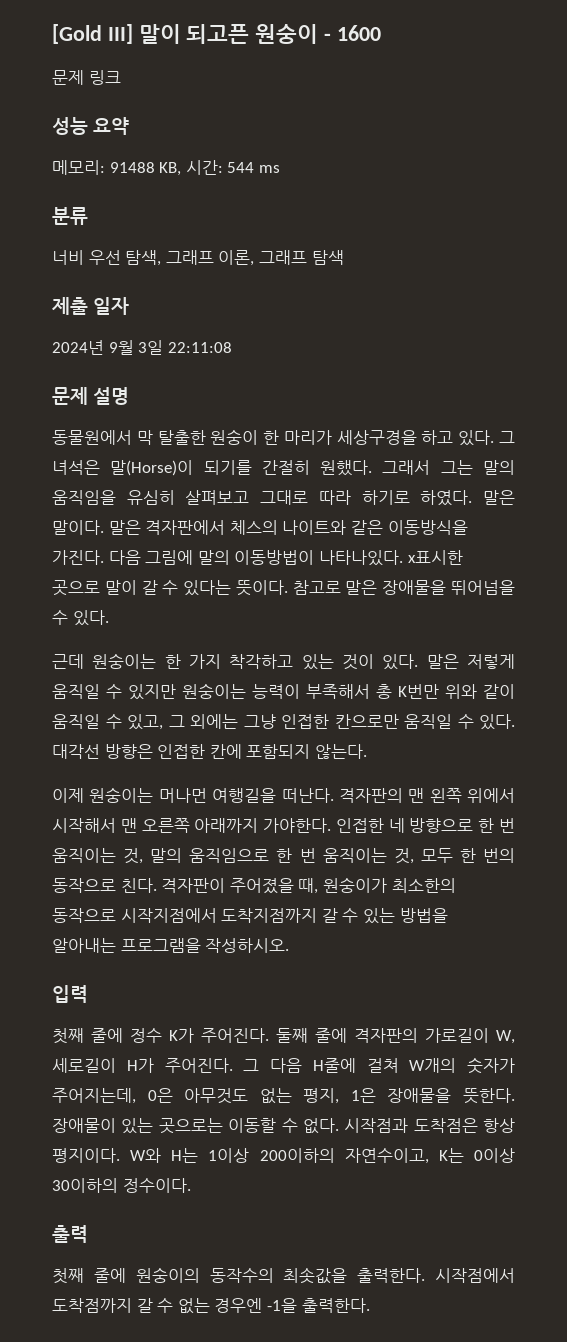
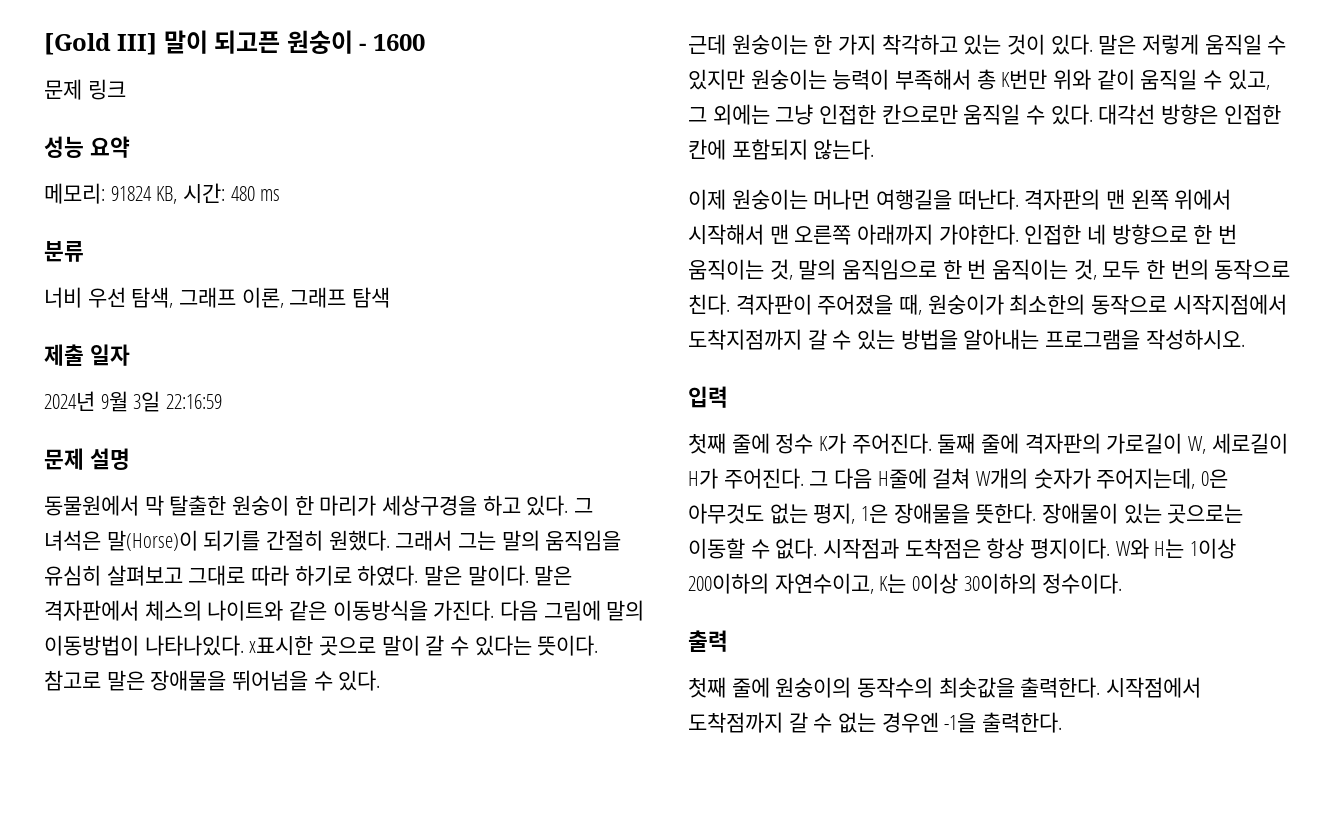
[109,162,155,173] 91488 -> [110,186,152,201] 91824
[227,162,255,173] 544 -> [230,186,255,201] 480
[167,342,232,353] 22:11:08 -> [166,394,223,409] 22:16:59

